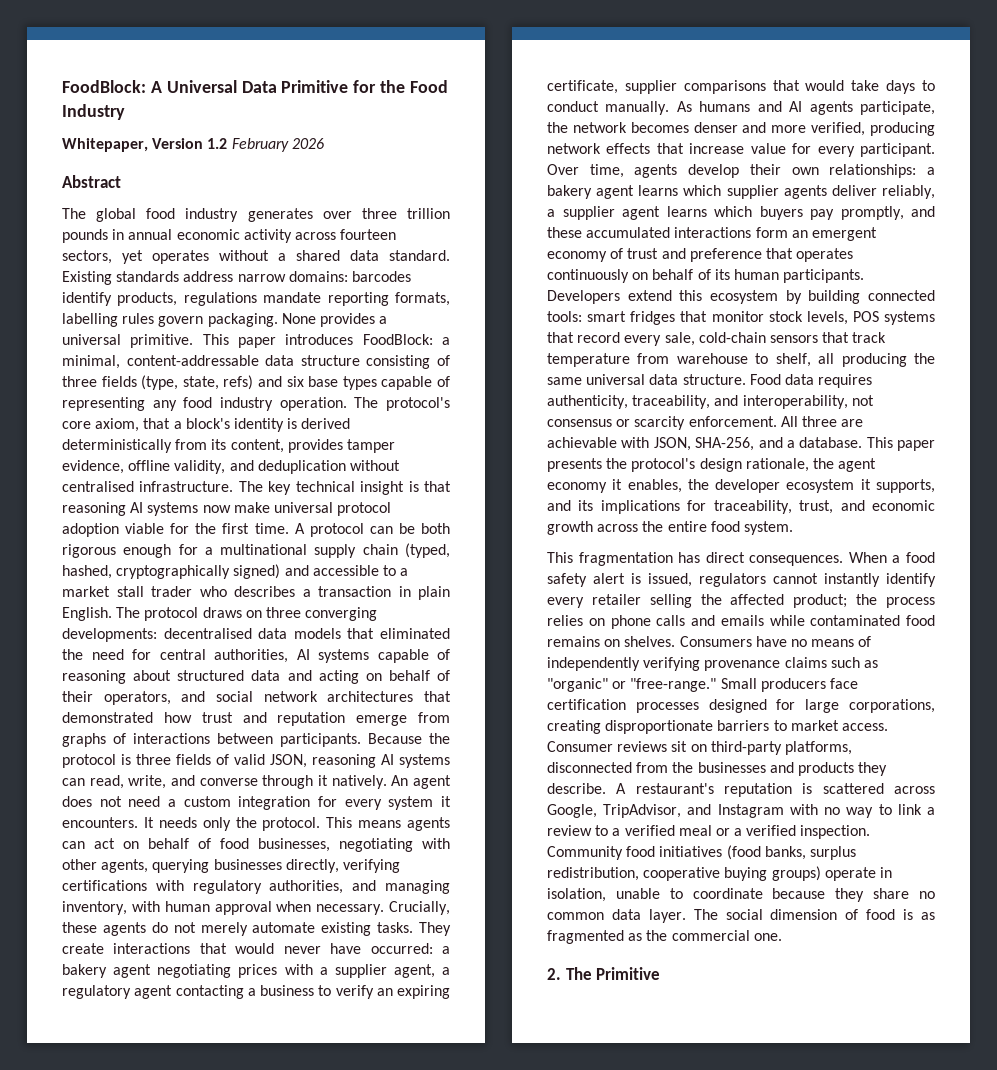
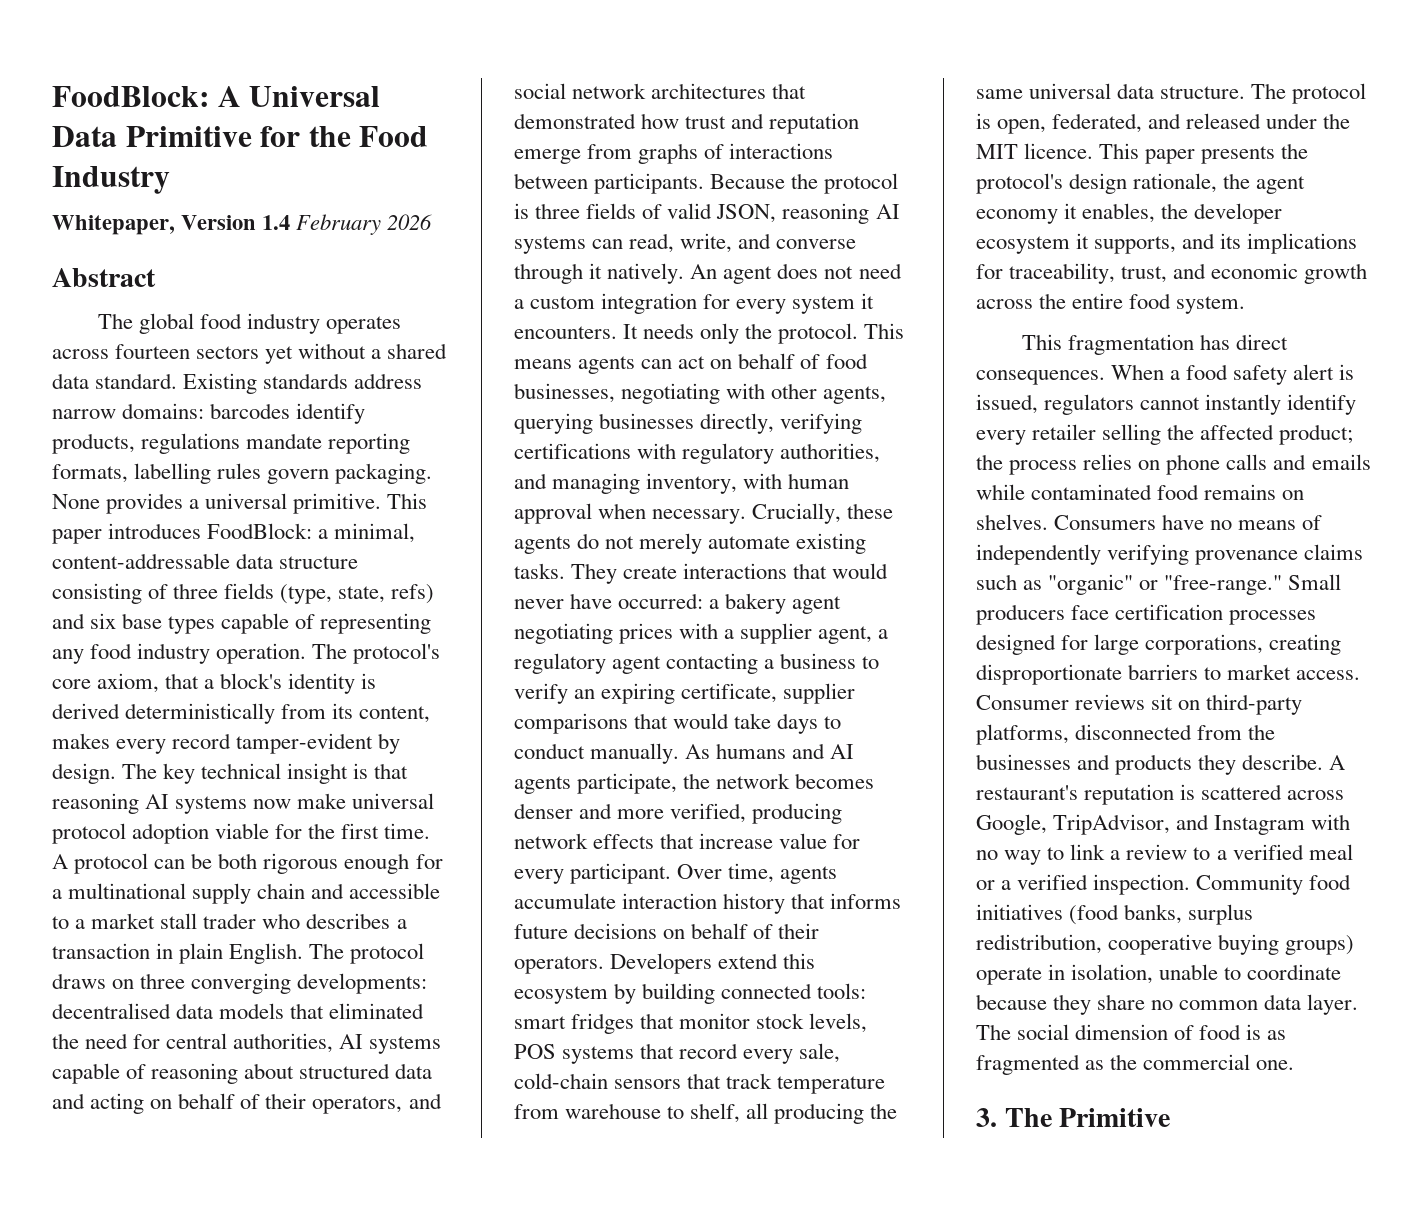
[207,138,228,149] 1.2 -> [262,215,291,230] 1.4
[247,208,451,222] [62,229,397,243] [62,250,209,264] generates over three trillion pounds in annual economic activity across fourteen sectors, yet operates -> [325,316,401,334] [52,344,294,364] operates across fourteen sectors yet
[287,439,395,453] [62,460,400,474] [62,481,234,492] provides tamper evidence, offline validity, and deduplication without centralised infrastructure. -> [52,733,401,754] [52,763,116,784] makes every record tamper-evident by design.
[404,543,450,558] [62,564,281,579] (typed, hashed, cryptographically signed) -> (306, 891) none
[688,164,935,178] [547,185,935,199] [547,206,935,220] [547,227,877,241] [547,248,854,262] [547,269,865,283] develop their own relationships: a bakery agent learns which supplier agents deliver reliably, a supplier agent learns which buyers pay promptly, and these accumulated interactions form an emergent economy of trust and preference that operates continuously on behalf of its human participants. -> [514,893,902,914] [514,923,820,939] [514,956,604,974] accumulate interaction history that informs future decisions on behalf of their operators.
[749,374,873,388] [547,395,874,409] [547,416,864,430] [547,437,863,451] Food data requires authenticity, traceability, and interoperability, not consensus or scarcity enforcement. All three are achievable with JSON, SHA-256, and a database. -> [1251,83,1367,104] [976,113,1351,134] [976,143,1094,159] The protocol is open, federated, and released under the MIT licence.
[547,968,561,980] 2. -> [976,1108,997,1127] 3.

